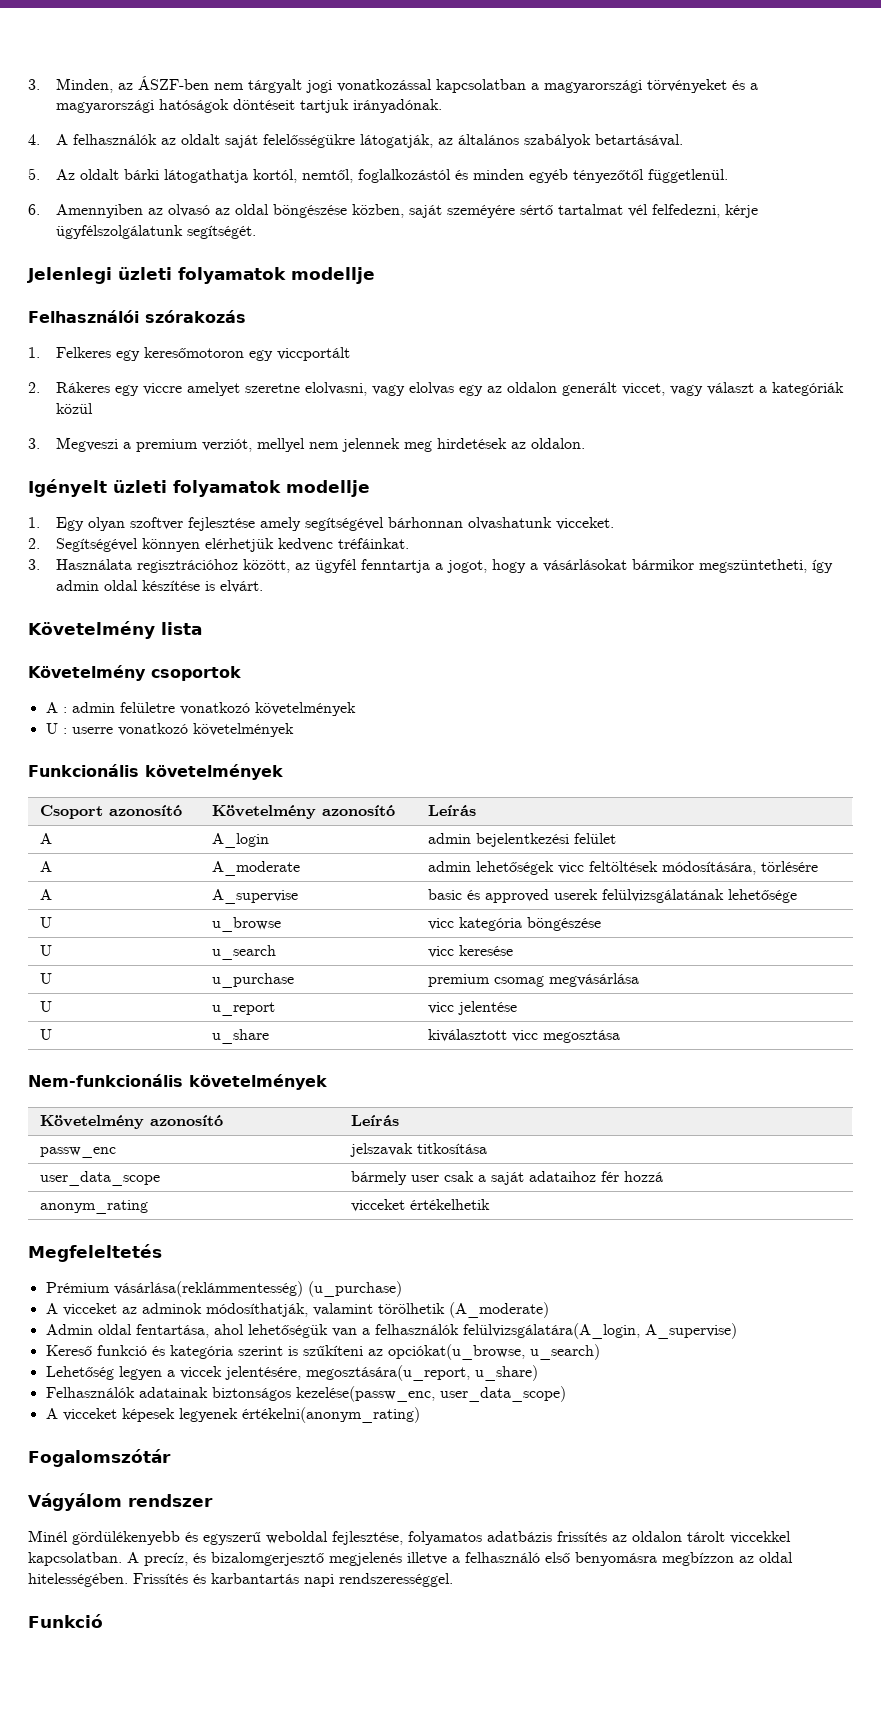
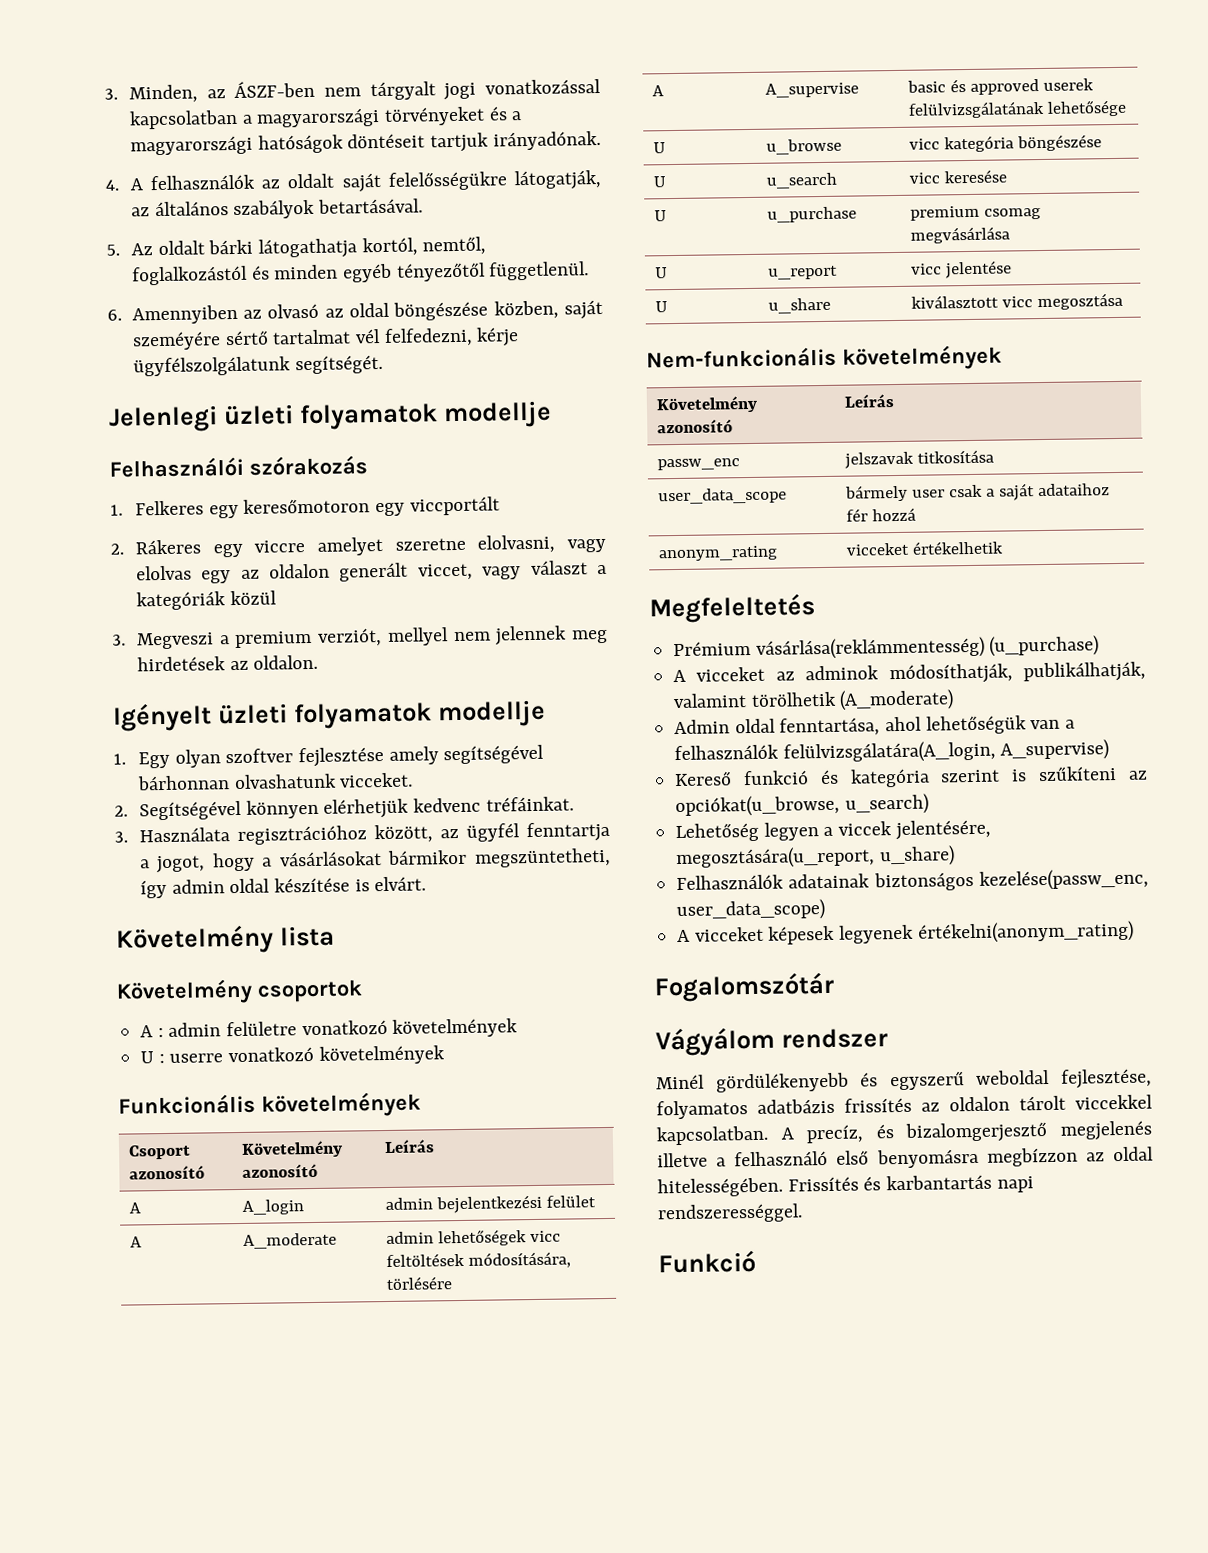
(308, 1310) none -> [1023,661,1146,683] publikálhatják,
[135,1324,209,1338] fentartása, -> [779,717,881,737] fenntartása,

